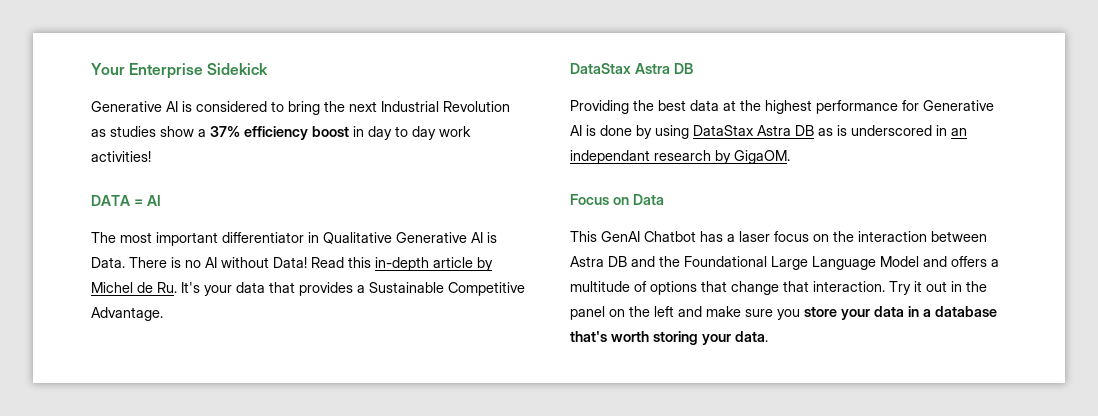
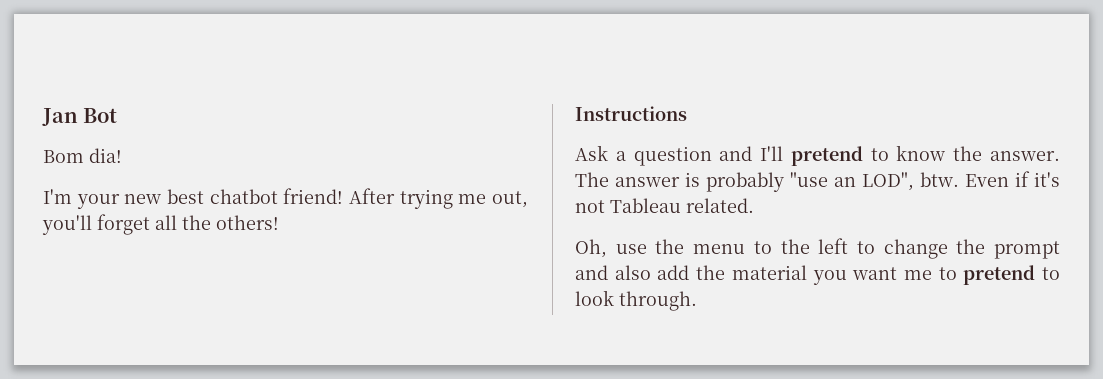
[91,63,269,79] [91,101,510,115] [91,126,471,140] [91,151,151,162] [91,195,161,206] [91,232,497,246] [91,257,493,271] [91,282,525,296] [91,307,163,321] [570,63,693,74] [570,100,994,114] [570,125,967,139] [570,150,790,164] [570,194,664,205] [570,231,987,242] [570,256,999,270] [570,281,987,295] [570,306,997,320] [570,331,768,345] Your Enterprise Sidekick // Generative AI is considered to bring the next Industrial Revolution as studies show a 37% efficiency boost in day to day work activities! // DATA = AI // The most important differentiator in Qualitative Generative AI is Data. There is no AI without Data! Read this in-depth article by Michel de Ru. It's your data that provides a Sustainable Competitive Advantage. // DataStax Astra DB // Providing the best data at the highest performance for Generative AI is done by using DataStax Astra DB as is underscored in an independant research by GigaOM. // Focus on Data // This GenAI Chatbot has a laser focus on the interaction between Astra DB and the Foundational Large Language Model and offers a multitude of options that change that interaction. Try it out in the panel on the left and make sure you store your data in a database that's worth storing your data. -> [42,108,118,126] [43,148,122,163] [43,188,528,209] [42,214,279,235] [575,106,687,121] [575,145,1060,166] [575,171,1060,192] [575,198,754,213] [575,238,1060,259] [575,265,1060,285] [575,290,697,311] Jan Bot // Bom dia! // I'm your new best chatbot friend! After trying me out, you'll forget all the others! // Instructions // Ask a question and I'll pretend to know the answer. The answer is probably "use an LOD", btw. Even if it's not Tableau related. // Oh, use the menu to the left to change the prompt and also add the material you want me to pretend to look through.

